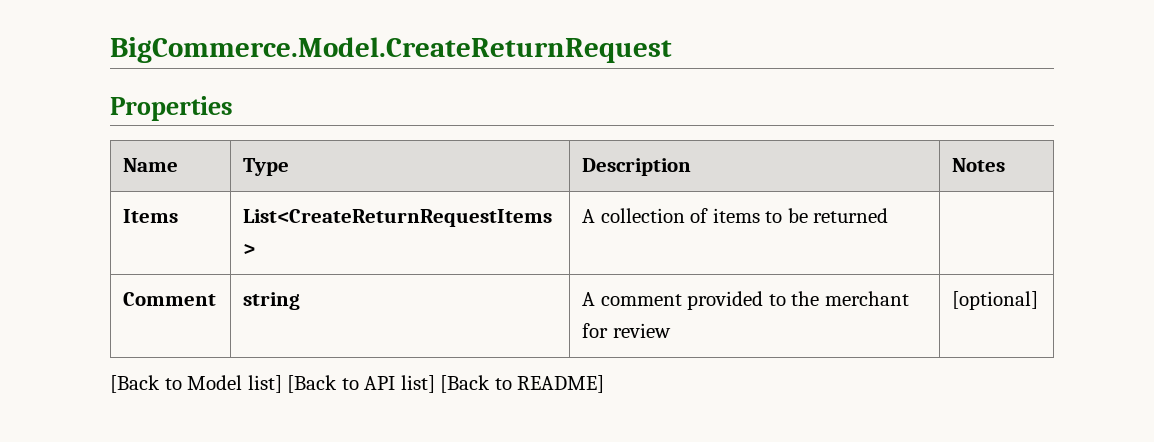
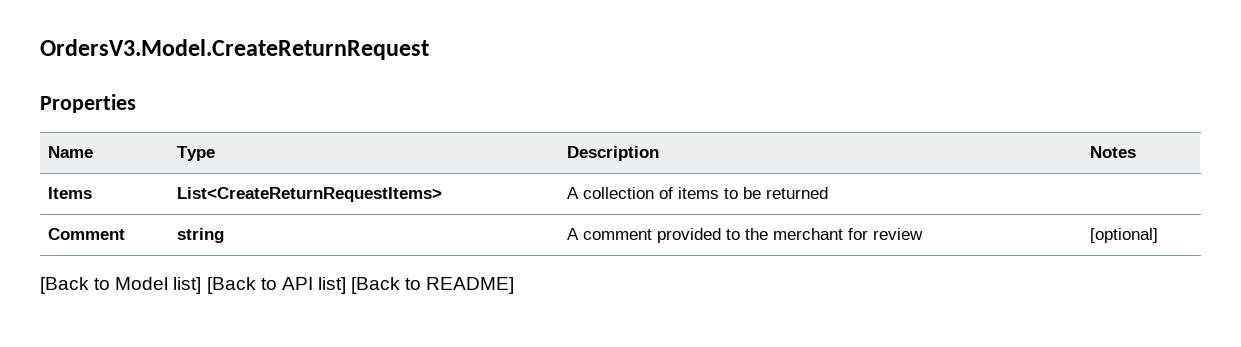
[110,37,672,63] BigCommerce.Model.CreateReturnRequest -> [40,39,429,60] OrdersV3.Model.CreateReturnRequest

